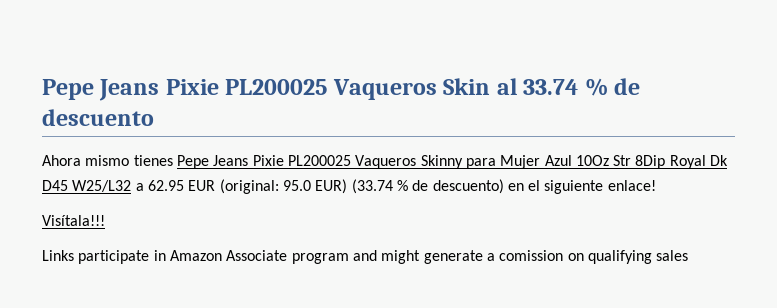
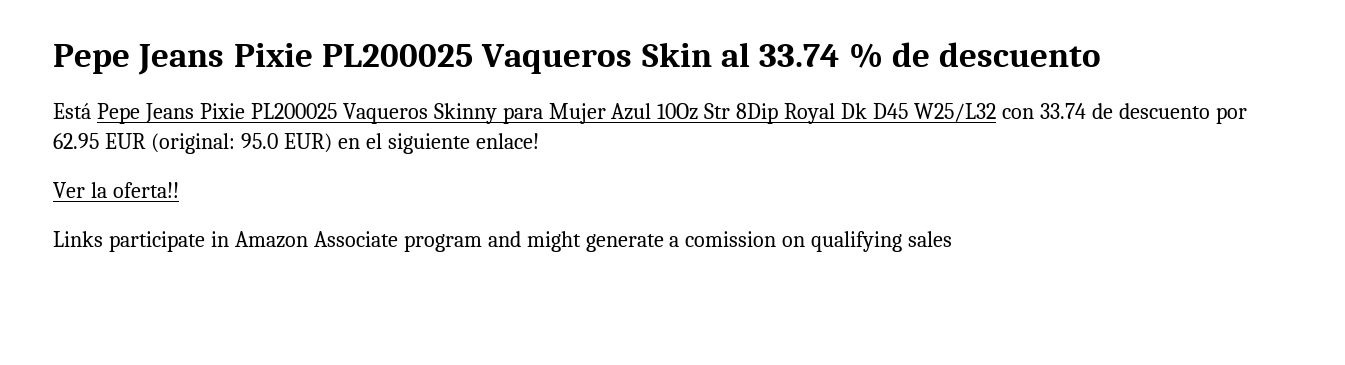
[42,155,173,166] Ahora mismo tienes -> [53,103,91,119] Está
[135,183,144,191] a -> [1001,103,1247,124] con 33.74 de descuento por
[351,179,504,194] (33.74 % de descuento) -> (332, 143) none
[42,215,105,226] Visítala!!! -> [53,182,179,198] Ver la oferta!!

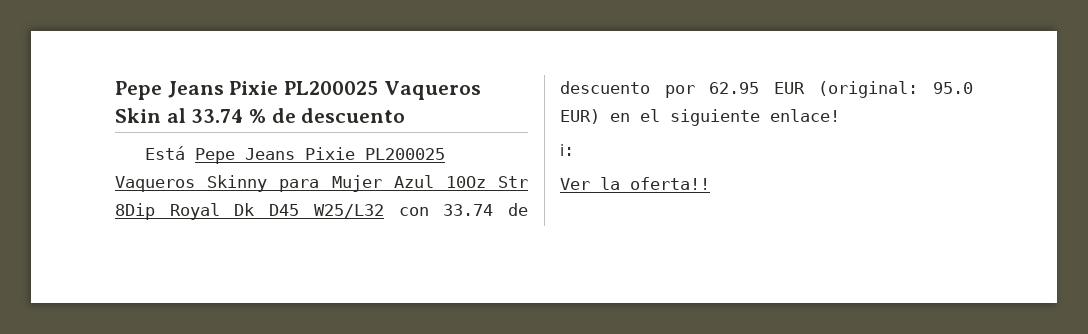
(539, 141) none -> [560,144,574,156] // ℹ:
[53,231,953,252] // Links participate in Amazon Associate program and might generate a comission on qualifying sales -> (710, 183) none

